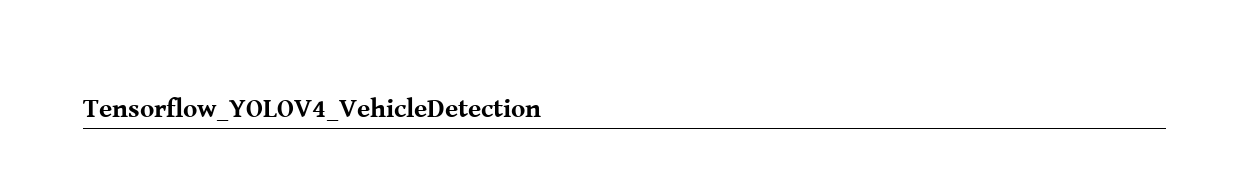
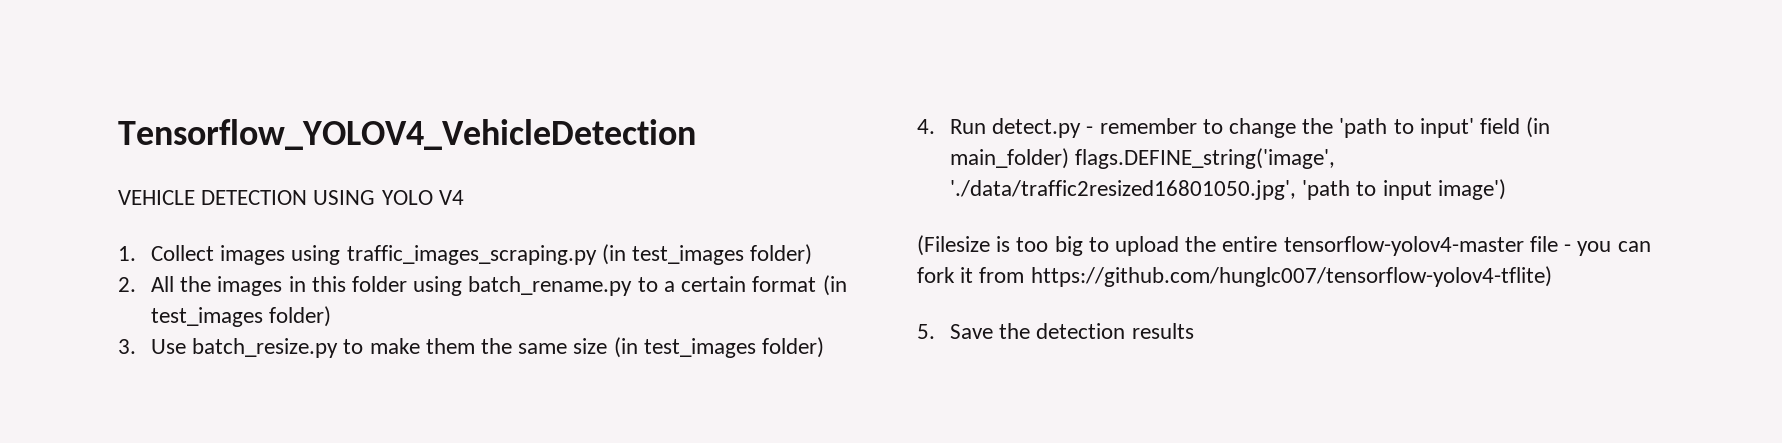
(541, 109) none -> [118,190,464,205] [118,244,813,265] [118,275,847,296] [151,306,332,327] [118,337,825,358] [917,117,1551,138] [950,148,1336,169] [950,179,1506,200] [917,235,1651,256] [917,266,1552,287] [917,323,1194,339] // VEHICLE DETECTION USING YOLO V4 // 1. Collect images using traffic_images_scraping.py (in test_images folder) // 2. All the images in this folder using batch_rename.py to a certain format (in test_images folder) // 3. Use batch_resize.py to make them the same size (in test_images folder) // 4. Run detect.py - remember to change the 'path to input' field (in main_folder) flags.DEFINE_string('image', './data/traffic2resized16801050.jpg', 'path to input image') // (Filesize is too big to upload the entire tensorflow-yolov4-master file - you can fork it from https://github.com/hunglc007/tensorflow-yolov4-tflite) // 5. Save the detection results

